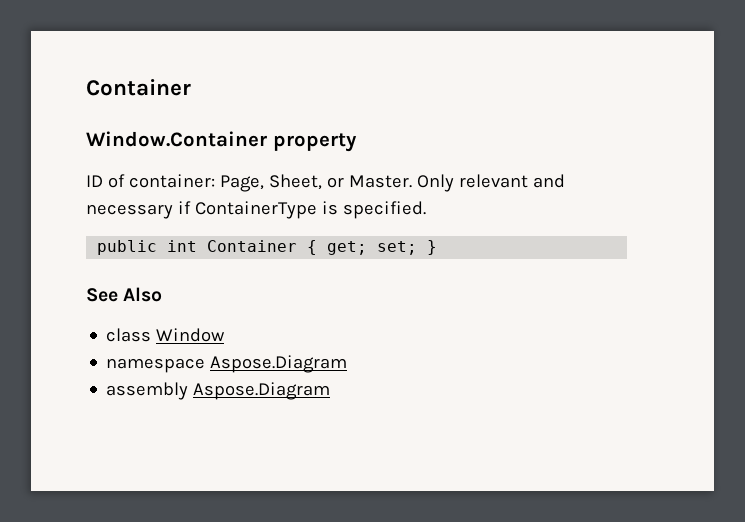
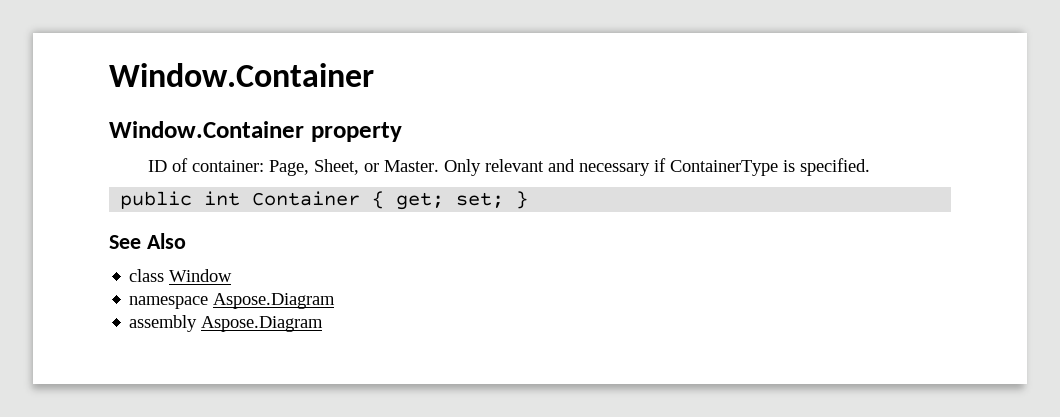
[86,79,191,96] Container -> [109,63,374,87] Window.Container

